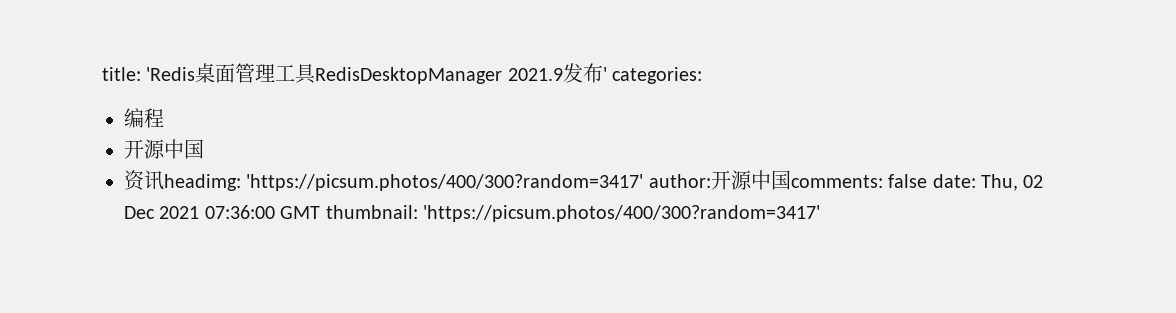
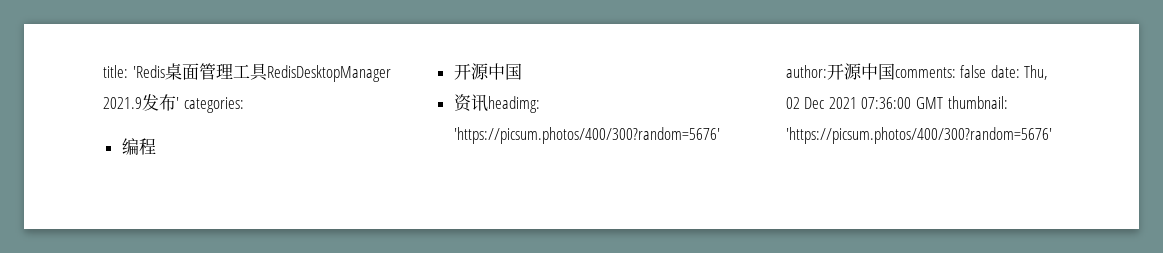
[246,174,644,191] 'https://picsum.photos/400/300?random=3417' -> [453,127,720,144] 'https://picsum.photos/400/300?random=5676'
[423,205,820,222] 'https://picsum.photos/400/300?random=3417' -> [785,127,1052,144] 'https://picsum.photos/400/300?random=5676'

